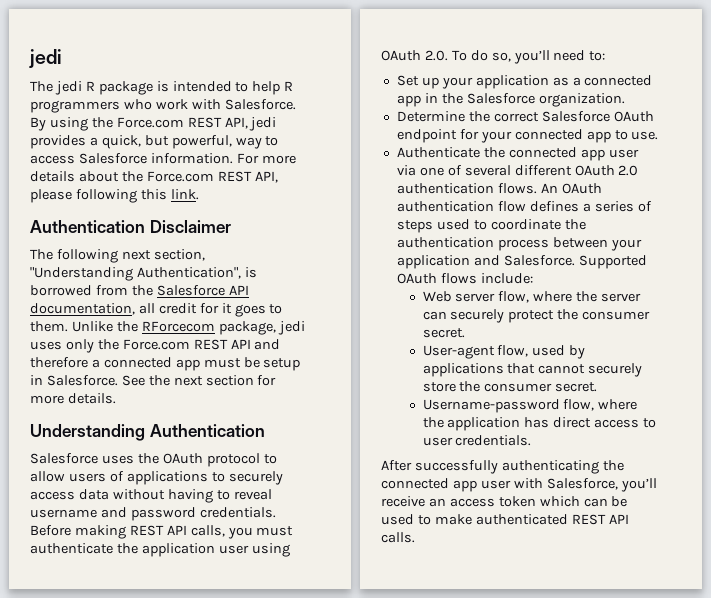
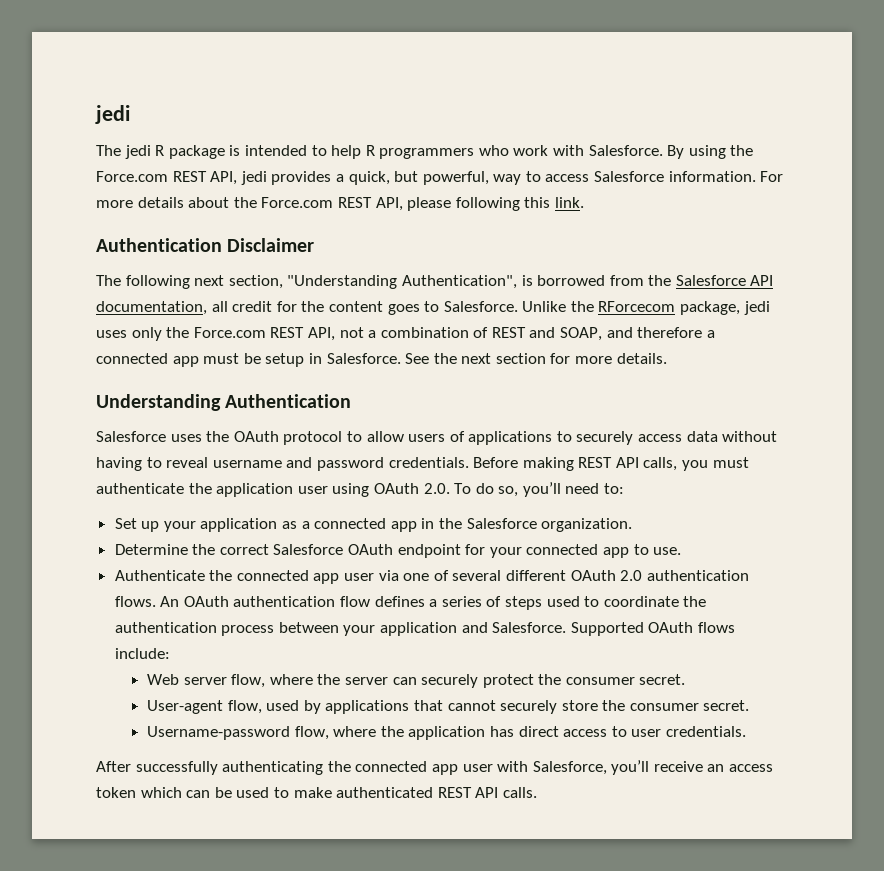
[221,303,232,314] it -> [301,301,383,312] the content
[30,321,68,332] them. -> [443,301,518,312] Salesforce.
[230,339,251,349] API -> [307,327,603,341] API, not a combination of REST and SOAP,

